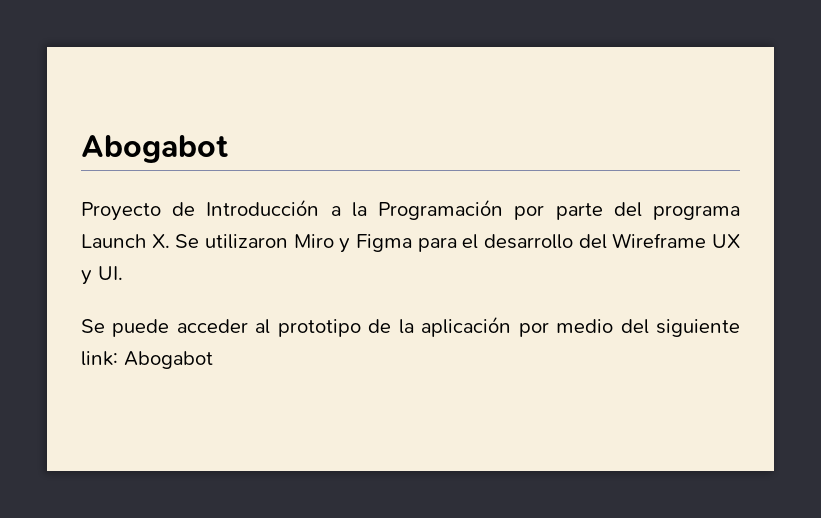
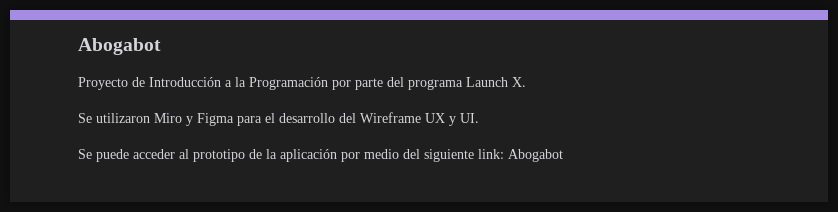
(170, 241) none -> (526, 82) //

